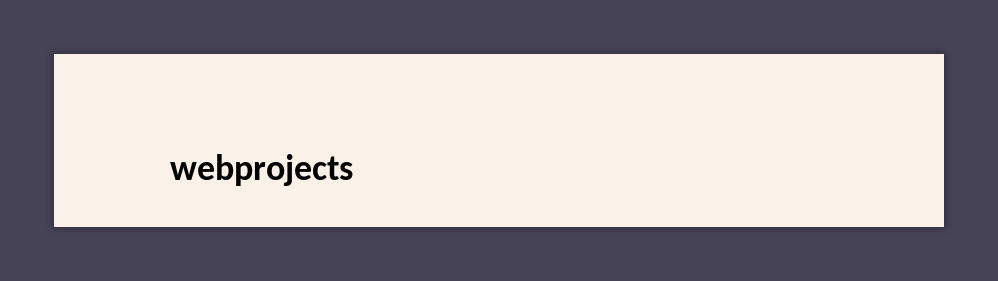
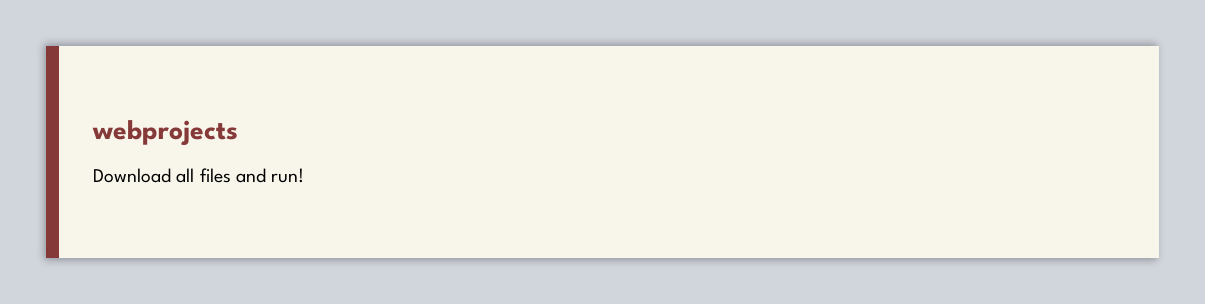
(353, 170) none -> [93,168,305,183] // Download all files and run!

